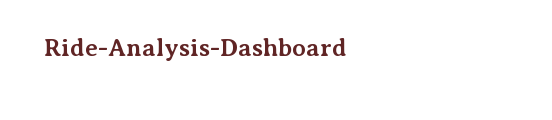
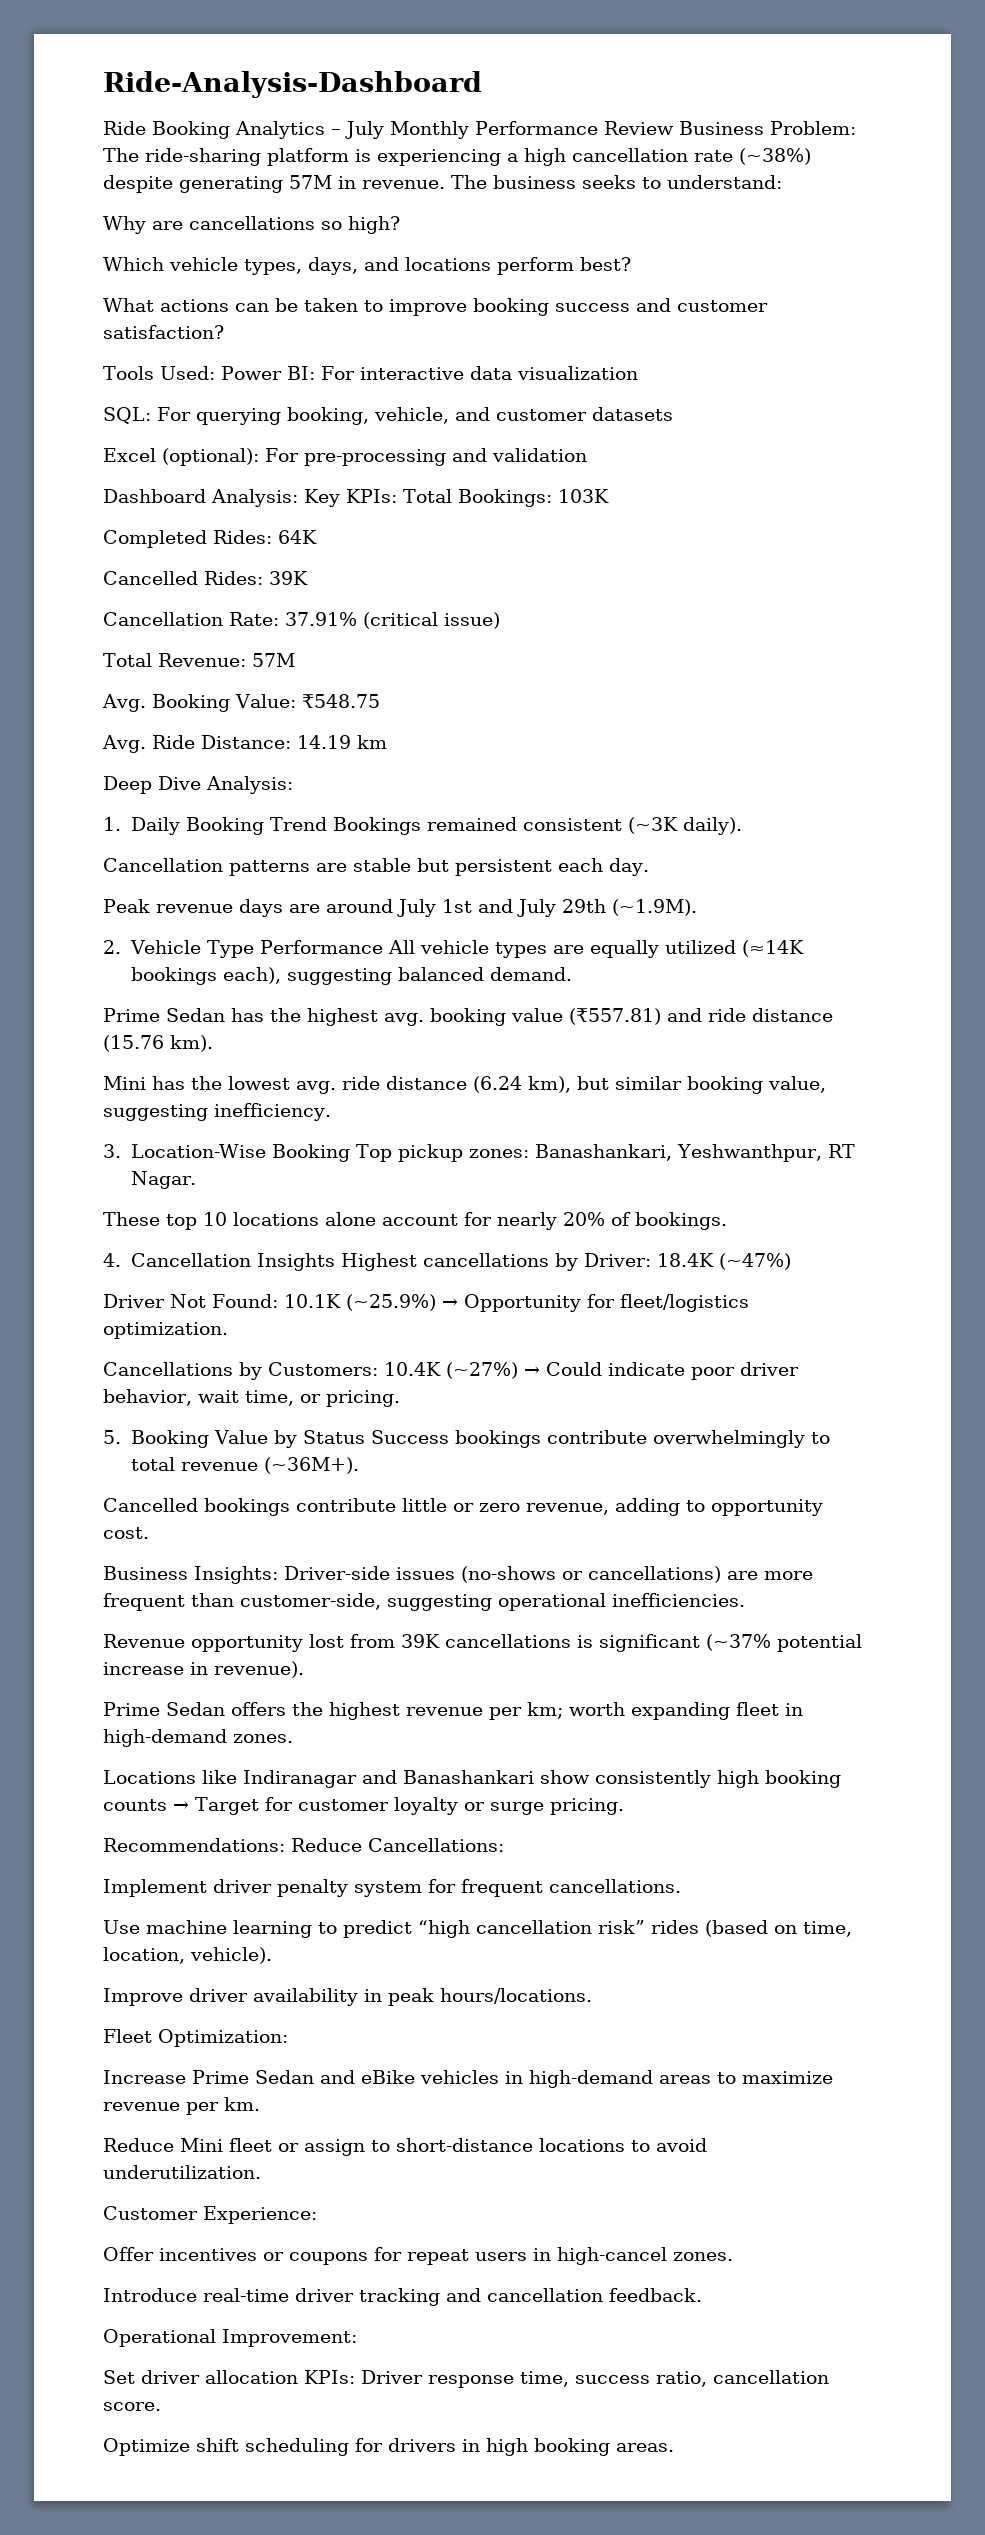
(347, 49) none -> [103,121,856,139] [103,148,811,166] [103,175,782,193] [103,216,400,234] [103,257,631,275] [103,298,768,316] [103,325,224,339] [103,366,638,380] [103,407,673,425] [103,448,587,466] [103,489,609,507] [103,530,317,548] [103,571,308,585] [103,612,500,629] [103,653,295,667] [102,694,380,712] [102,735,387,753] [103,776,293,794] [103,817,742,835] [103,858,649,876] [103,899,697,917] [103,940,805,958] [130,967,572,985] [103,1008,833,1026] [103,1035,213,1052] [103,1076,826,1094] [103,1103,331,1121] [103,1144,856,1162] [130,1171,197,1189] [103,1212,727,1230] [103,1253,791,1271] [103,1294,749,1312] [103,1322,228,1339] [103,1362,799,1380] [103,1389,400,1407] [103,1430,831,1448] [130,1457,359,1474] [103,1498,823,1516] [103,1527,149,1539] [103,1566,813,1584] [103,1593,745,1611] [103,1634,862,1652] [103,1661,304,1678] [103,1702,803,1720] [103,1729,293,1747] [103,1770,841,1788] [103,1797,624,1815] [103,1838,504,1852] [103,1879,681,1897] [103,1920,852,1938] [103,1947,272,1964] [103,1988,592,2006] [103,2029,288,2047] [103,2070,833,2088] [103,2097,260,2115] [103,2138,707,2156] [103,2165,261,2179] [103,2206,317,2224] [103,2247,733,2265] [103,2288,702,2306] [103,2329,357,2347] [103,2370,829,2388] [103,2402,161,2411] [103,2438,674,2456] // Ride Booking Analytics – July Monthly Performance Review Business Problem: The ride-sharing platform is experiencing a high cancellation rate (~38%) despite generating 57M in revenue. The business seeks to understand: // Why are cancellations so high? // Which vehicle types, days, and locations perform best? // What actions can be taken to improve booking success and customer satisfaction? // Tools Used: Power BI: For interactive data visualization // SQL: For querying booking, vehicle, and customer datasets // Excel (optional): For pre-processing and validation // Dashboard Analysis: Key KPIs: Total Bookings: 103K // Completed Rides: 64K // Cancelled Rides: 39K // Cancellation Rate: 37.91% (critical issue) // Total Revenue: 57M // Avg. Booking Value: ₹548.75 // Avg. Ride Distance: 14.19 km // Deep Dive Analysis: // 1. Daily Booking Trend Bookings remained consistent (~3K daily). // Cancellation patterns are stable but persistent each day. // Peak revenue days are around July 1st and July 29th (~1.9M). // 2. Vehicle Type Performance All vehicle types are equally utilized (≈14K bookings each), suggesting balanced demand. // Prime Sedan has the highest avg. booking value (₹557.81) and ride distance (15.76 km). // Mini has the lowest avg. ride distance (6.24 km), but similar booking value, suggesting inefficiency. // 3. Location-Wise Booking Top pickup zones: Banashankari, Yeshwanthpur, RT Nagar. // These top 10 locations alone account for nearly 20% of bookings. // 4. Cancellation Insights Highest cancellations by Driver: 18.4K (~47%) // Driver Not Found: 10.1K (~25.9%) → Opportunity for fleet/logistics optimization. // Cancellations by Customers: 10.4K (~27%) → Could indicate poor driver behavior, wait time, or pricing. // 5. Booking Value by Status Success bookings contribute overwhelmingly to total revenue (~36M+). // Cancelled bookings contribute little or zero revenue, adding to opportunity cost. // Business Insights: Driver-side issues (no-shows or cancellations) are more frequent than customer-side, suggesting operational inefficiencies. // Revenue opportunity lost from 39K cancellations is significant (~37% potential increase in revenue). // Prime Sedan offers the highest revenue per km; worth expanding fleet in high-demand zones. // Locations like Indiranagar and Banashankari show consistently high booking counts → Target for customer loyalty or surge pricing. // Recommendations: Reduce Cancellations: // Implement driver penalty system for frequent cancellations. // Use machine learning to predict “high cancellation risk” rides (based on time, location, vehicle). // Improve driver availability in peak hours/locations. // Fleet Optimization: // Increase Prime Sedan and eBike vehicles in high-demand areas to maximize revenue per km. // Reduce Mini fleet or assign to short-distance locations to avoid underutilization. // Customer Experience: // Offer incentives or coupons for repeat users in high-cancel zones. // Introduce real-time driver tracking and cancellation feedback. // Operational Improvement: // Set driver allocation KPIs: Driver response time, success ratio, cancellation score. // Optimize shift scheduling for drivers in high booking areas.

